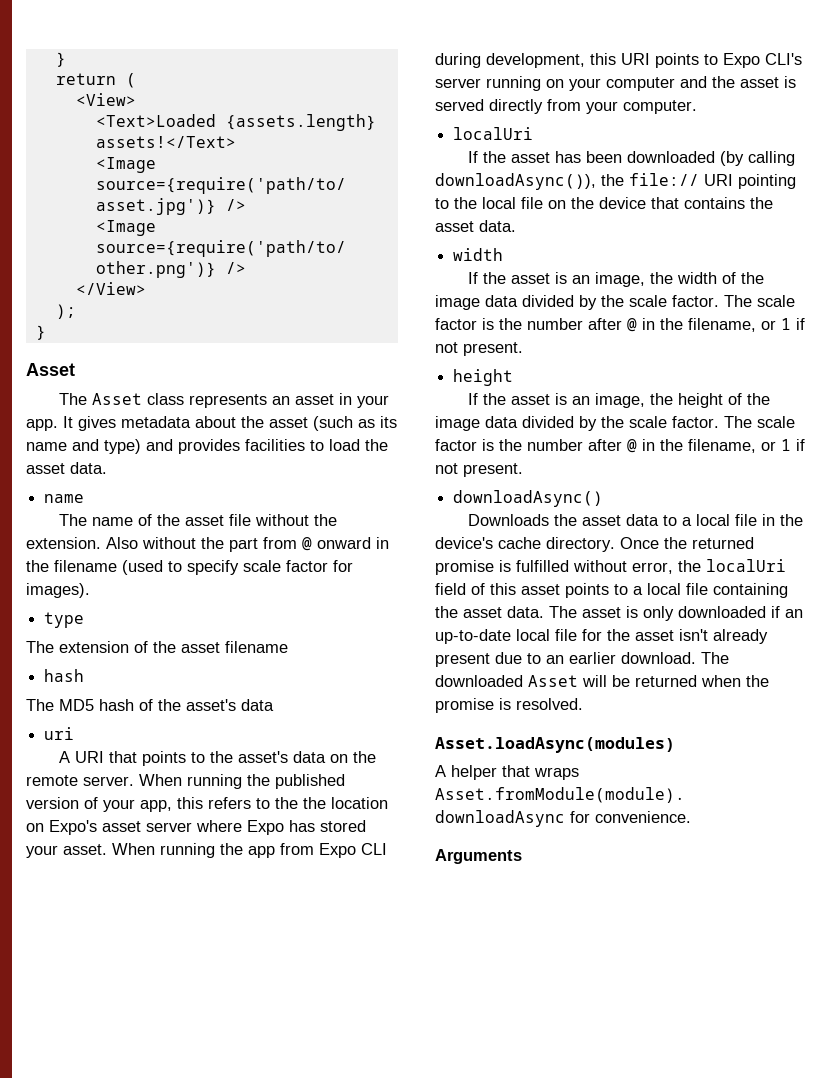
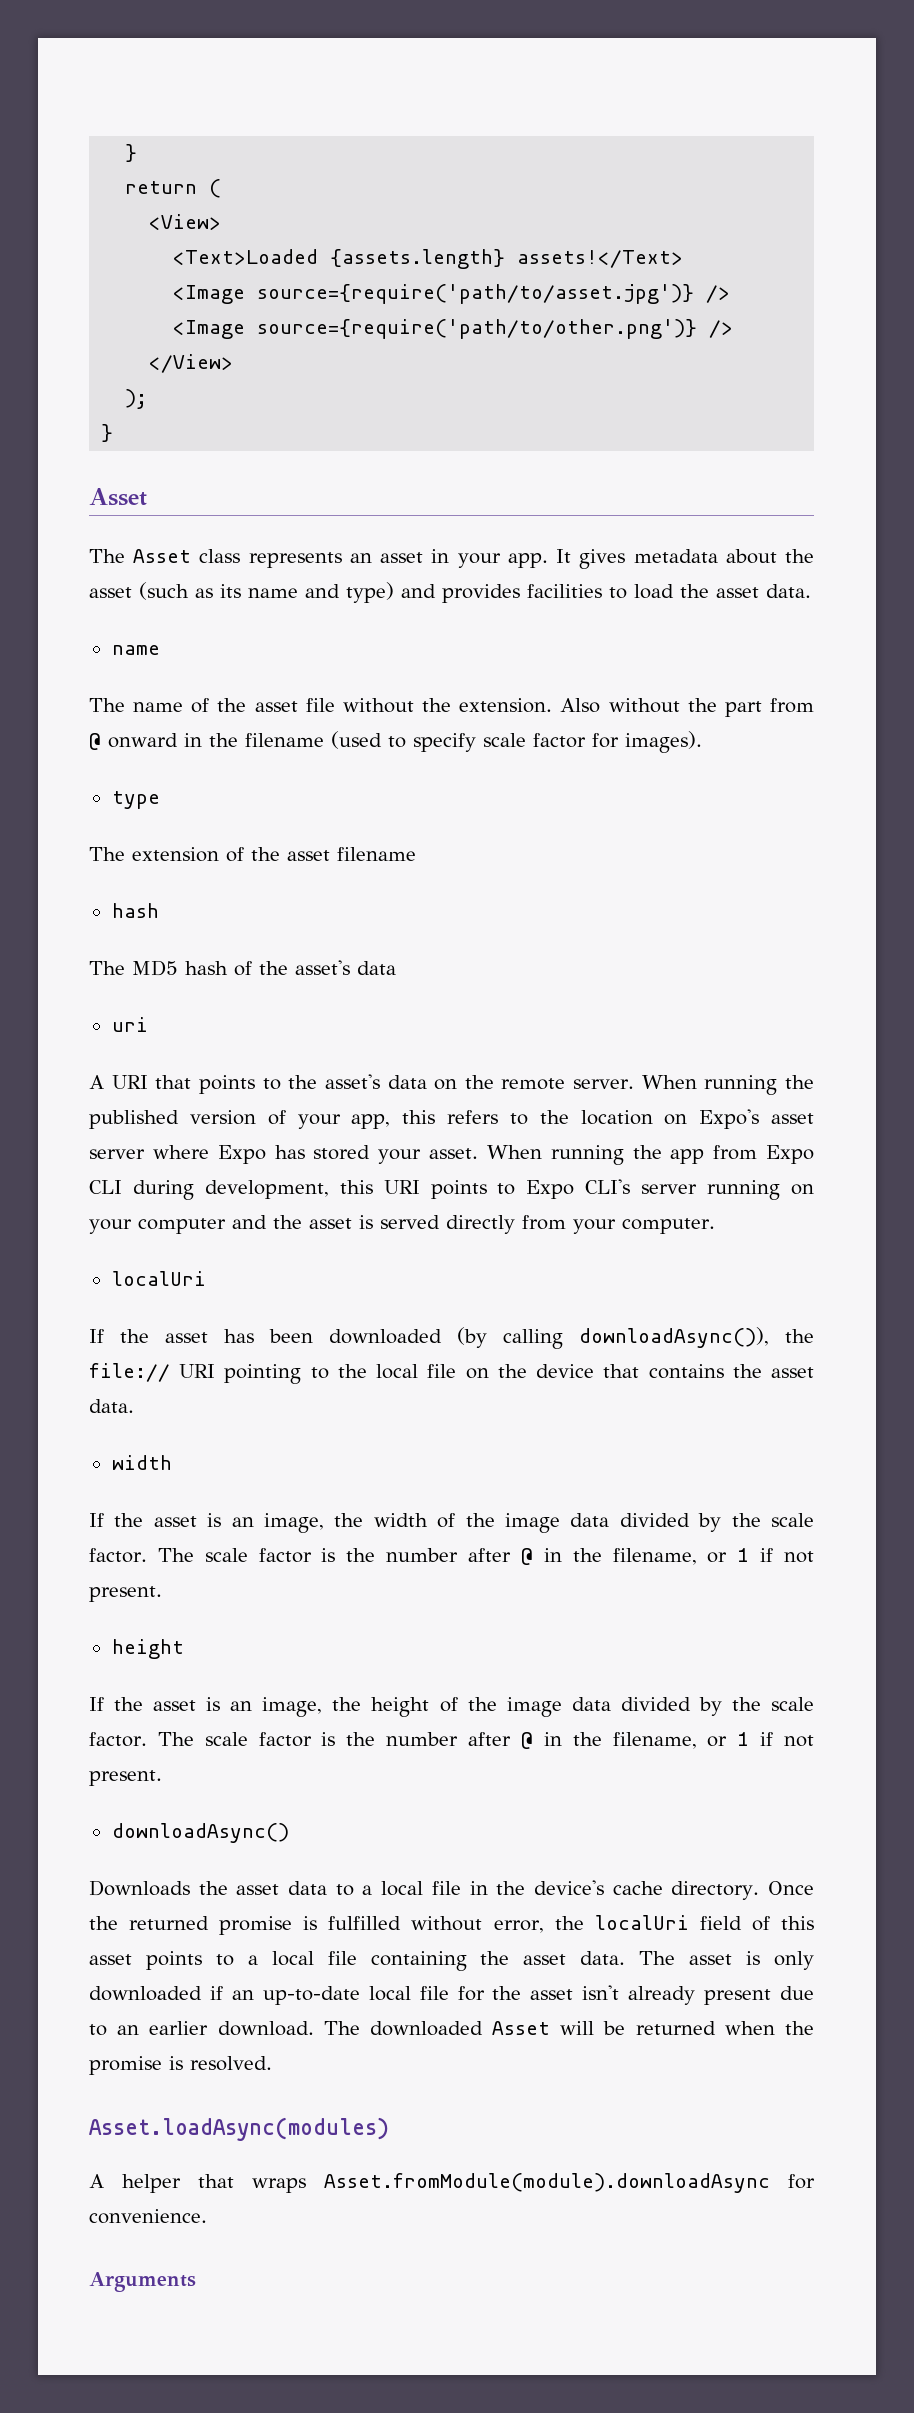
[303,797,326,809] the -> (569, 1117) none

